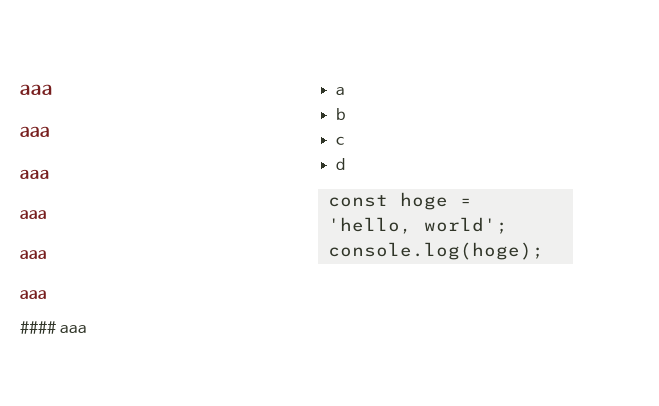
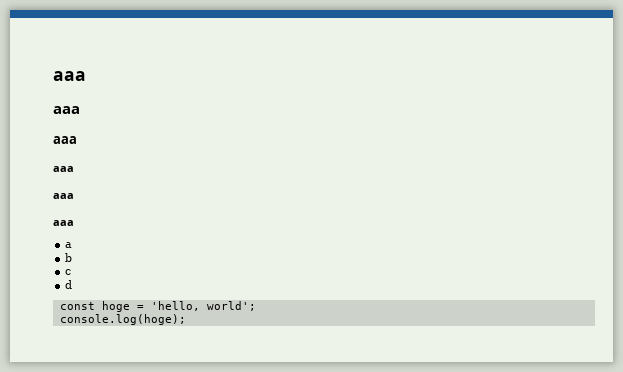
[20,321,88,334] // #### aaa -> (74, 223) none

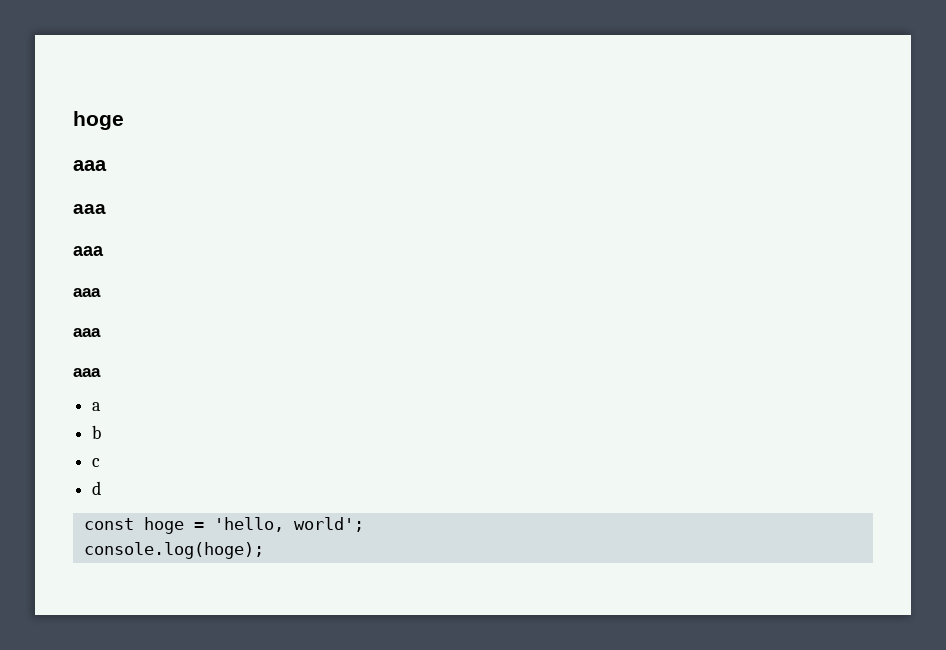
(53, 76) none -> [73,111,124,130] hoge //

